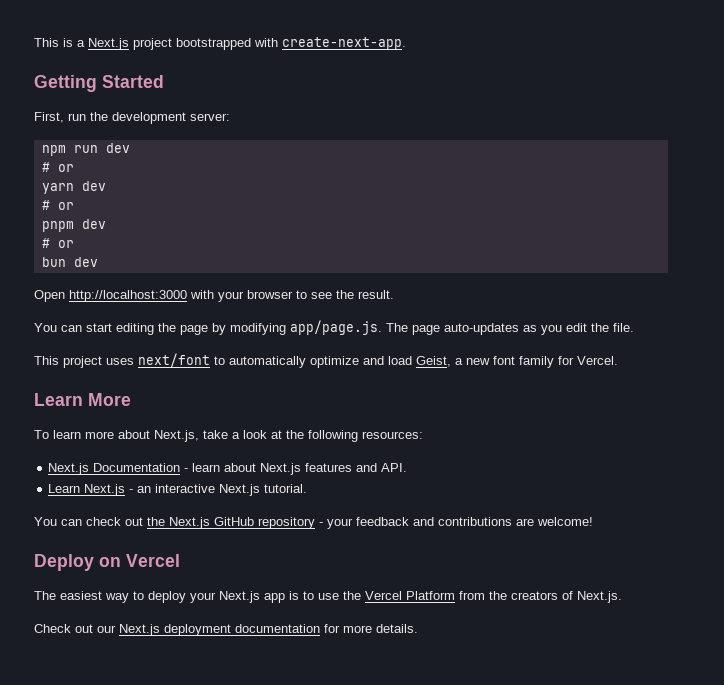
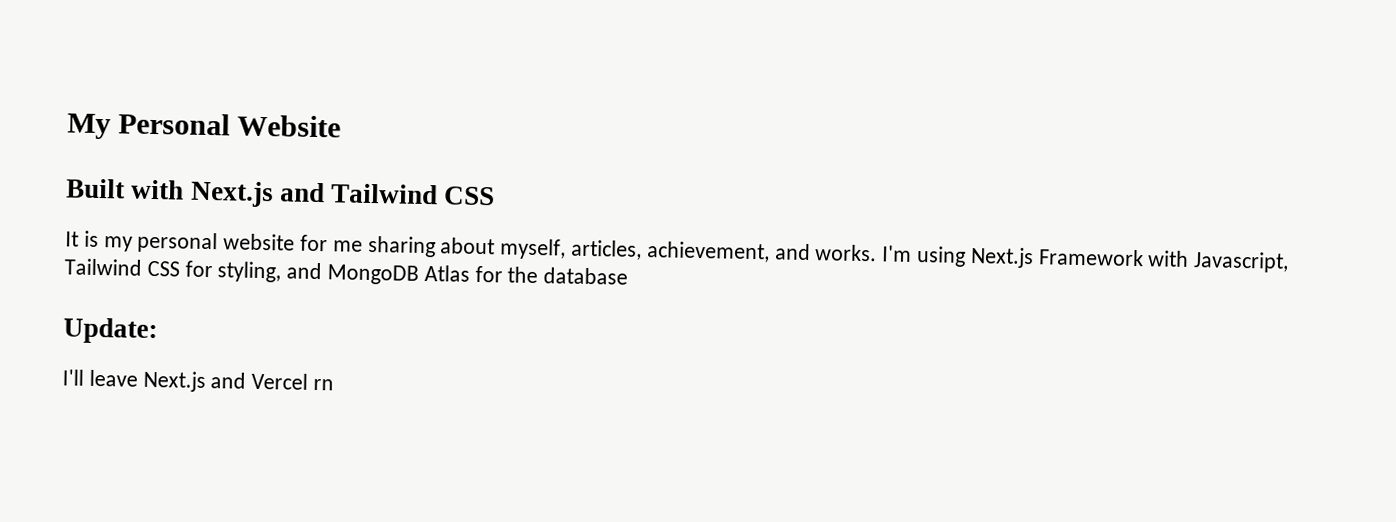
[34,37,406,50] [34,75,164,92] [34,112,230,124] [41,143,130,156] [41,162,74,172] [41,181,106,194] [41,200,74,210] [41,219,106,232] [41,238,74,248] [41,257,98,267] [34,290,394,302] [34,320,634,335] [34,353,618,368] [34,393,131,406] [34,430,423,442] [48,463,408,475] [48,484,308,496] [34,517,593,529] [34,554,180,571] [34,591,622,603] [34,624,418,636] This is a Next.js project bootstrapped with create-next-app. // Getting Started // First, run the development server: // npm run dev // # or // yarn dev // # or // pnpm dev // # or // bun dev // Open http://localhost:3000 with your browser to see the result. // You can start editing the page by modifying app/page.js. The page auto-updates as you edit the file. // This project uses next/font to automatically optimize and load Geist, a new font family for Vercel. // Learn More // To learn more about Next.js, take a look at the following resources: // Next.js Documentation - learn about Next.js features and API. // Learn Next.js - an interactive Next.js tutorial. // You can check out the Next.js GitHub repository - your feedback and contributions are welcome! // Deploy on Vercel // The easiest way to deploy your Next.js app is to use the Vercel Platform from the creators of Next.js. // Check out our Next.js deployment documentation for more details. -> [67,112,342,140] [66,178,496,208] [65,230,1290,273] [64,258,629,285] [63,317,158,345] [62,369,335,392] My Personal Website // Built with Next.js and Tailwind CSS // It is my personal website for me sharing about myself, articles, achievement, and works. I'm using Next.js Framework with Javascript, Tailwind CSS for styling, and MongoDB Atlas for the database // Update: // I'll leave Next.js and Vercel rn

